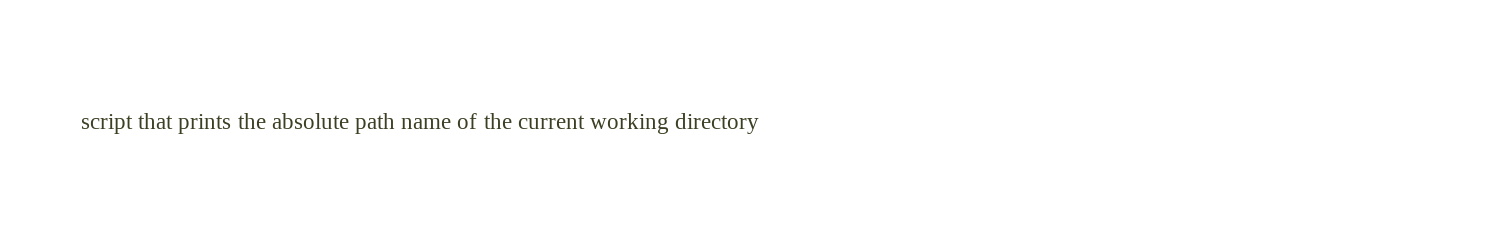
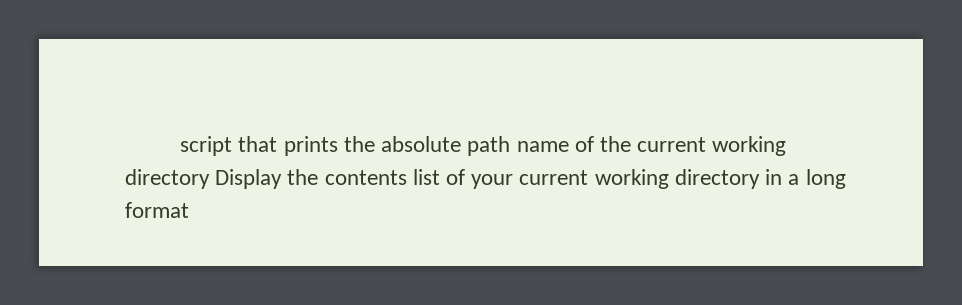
(760, 123) none -> [215,169,846,189] [125,202,189,218] Display the contents list of your current working directory in a long format

